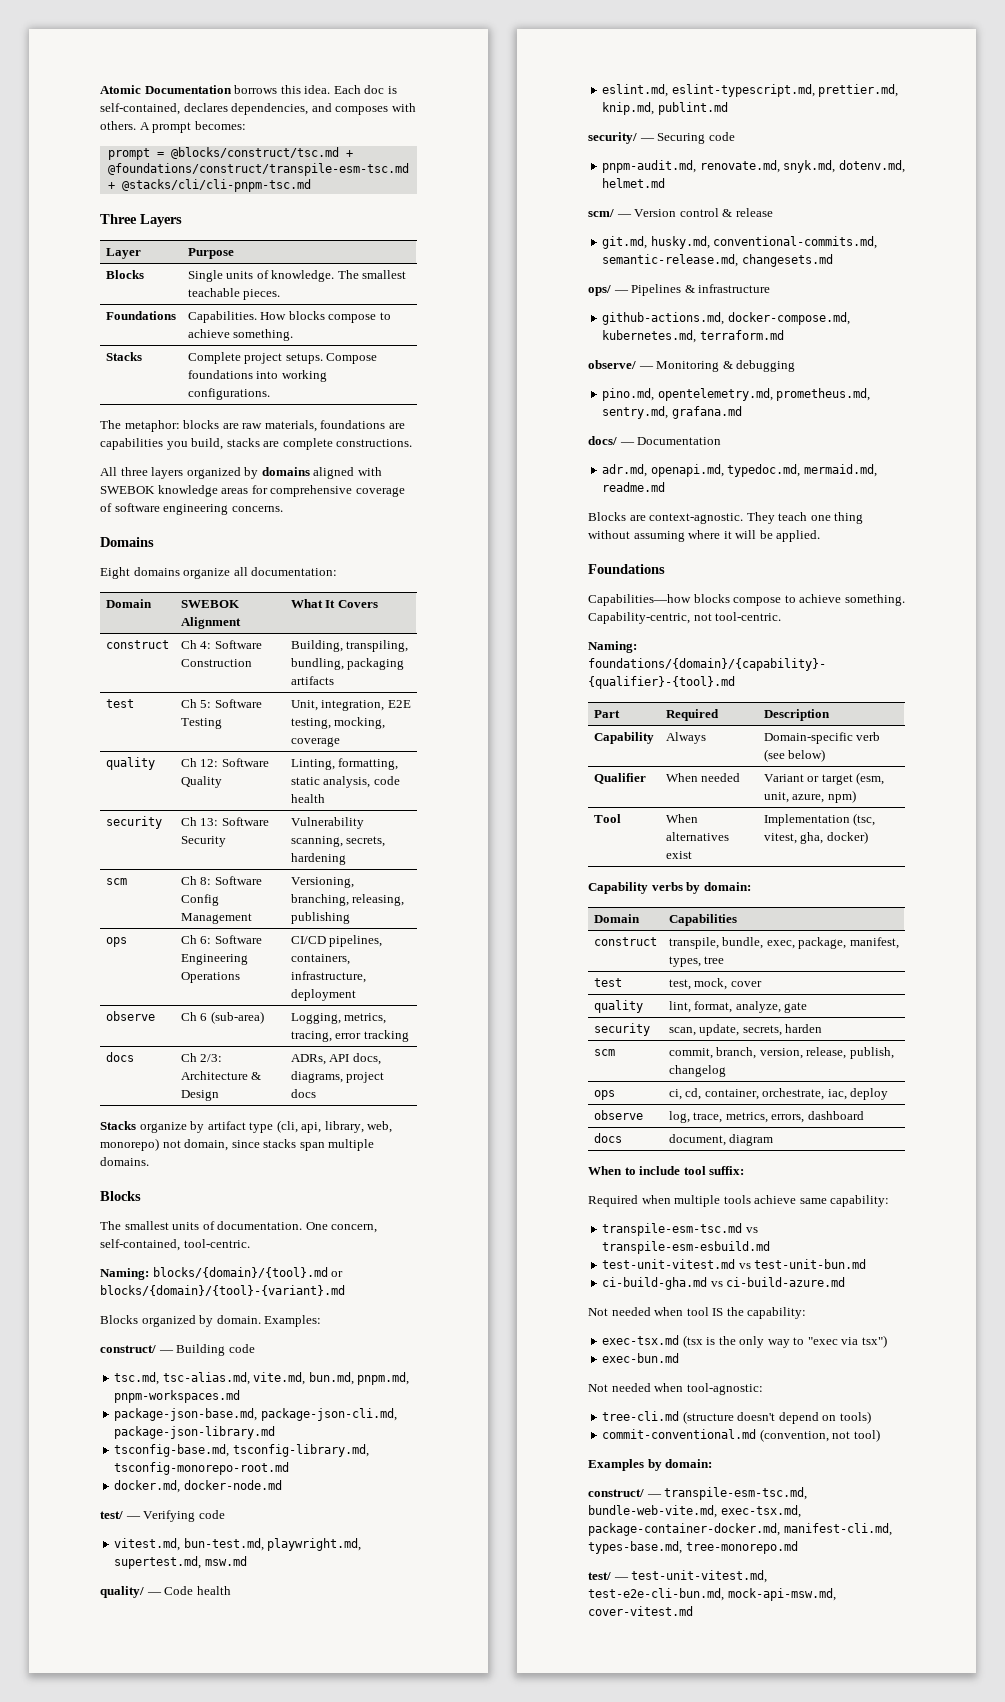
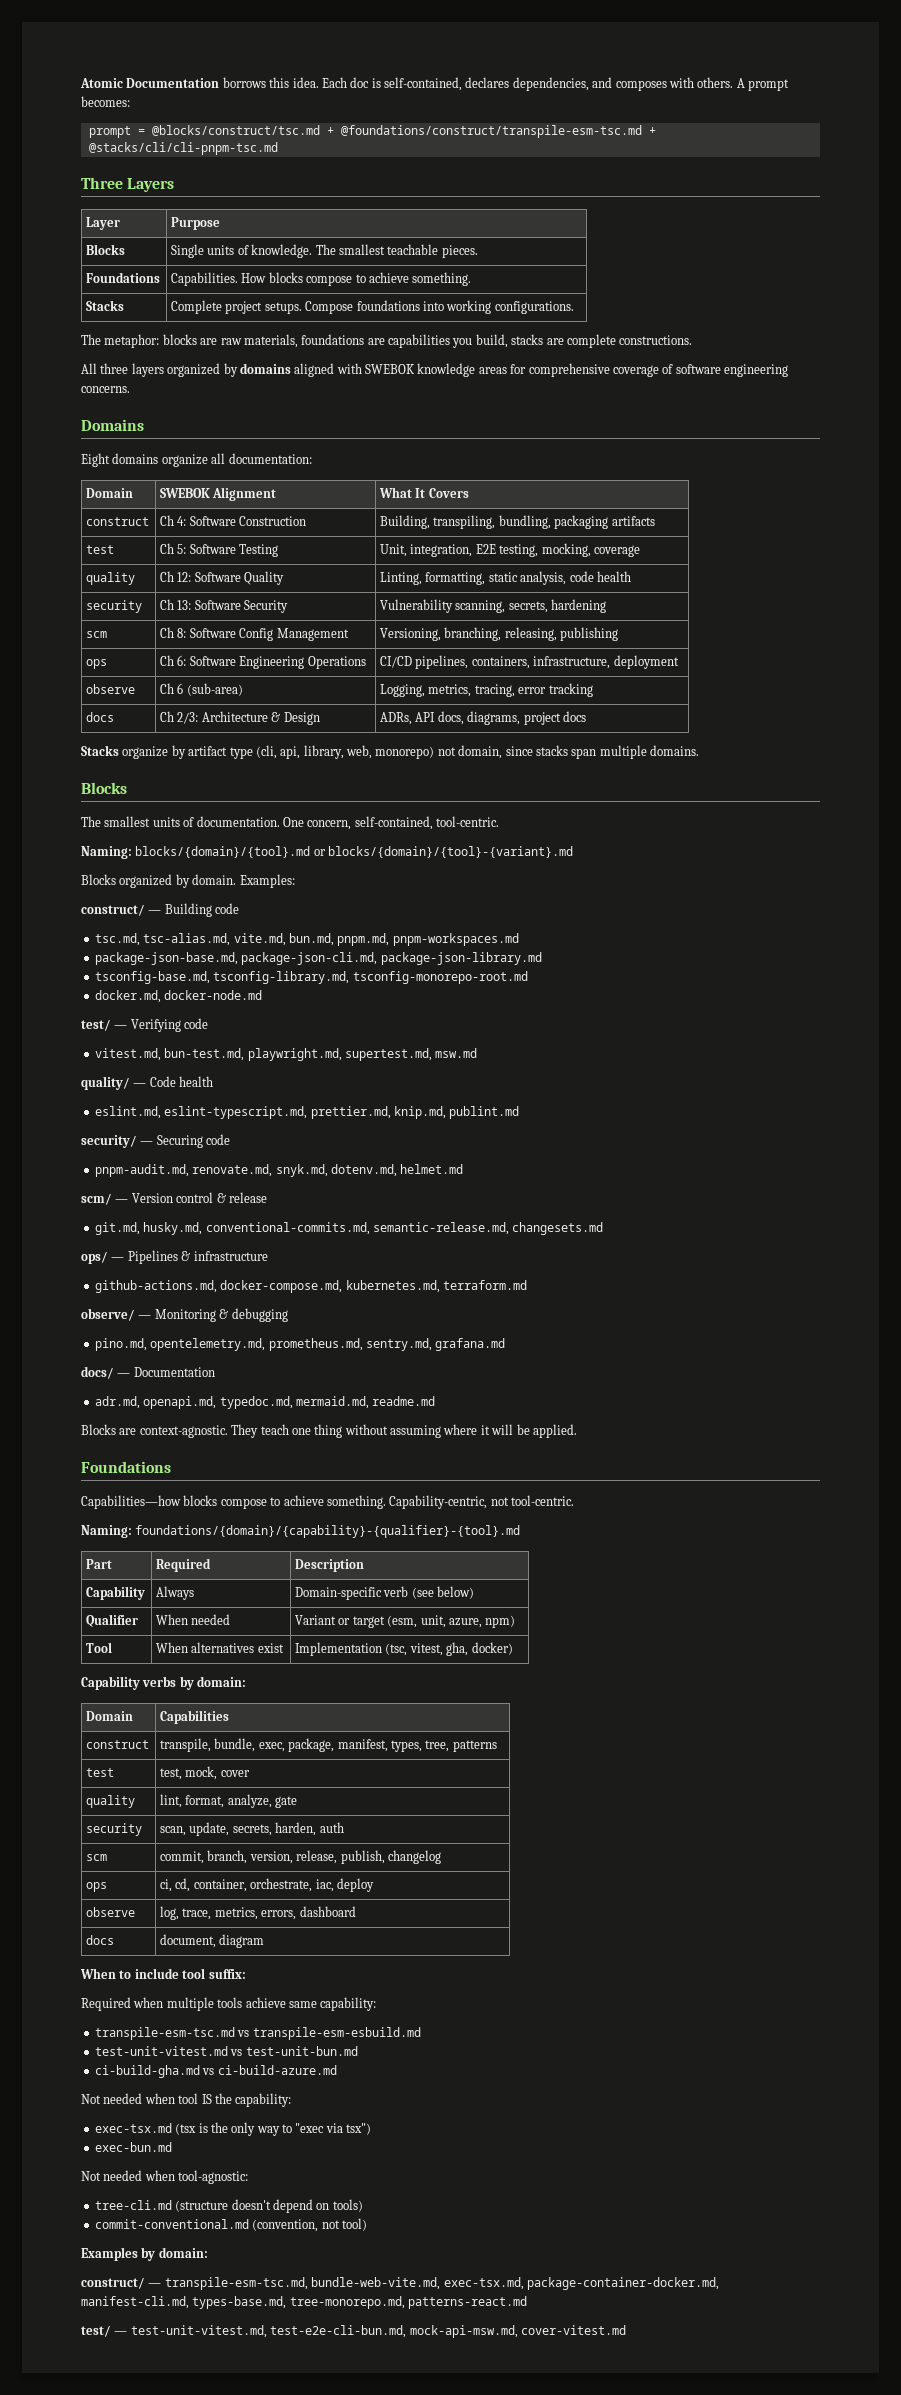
[704,956,725,964] tree -> [425,1740,497,1752] tree, patterns
[785,1024,823,1033] harden -> [275,1822,344,1836] harden, auth
[685,1541,798,1554] tree-monorepo.md -> [289,2296,528,2309] tree-monorepo.md, patterns-react.md

